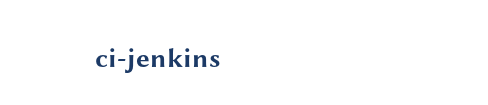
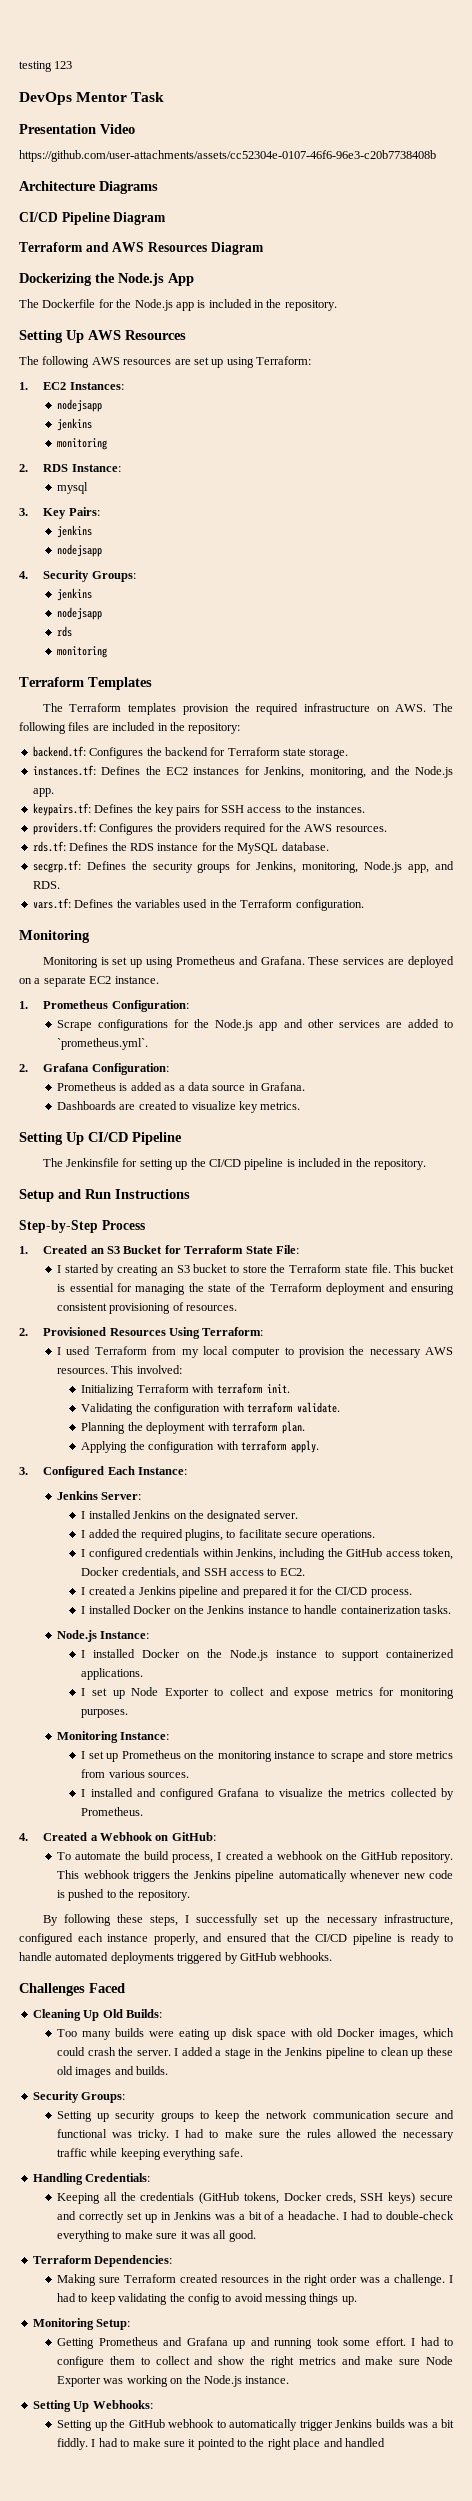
[95,48,221,73] ci-jenkins -> [19,61,73,72] [19,92,165,105] [19,124,135,134] [19,150,436,162] [19,181,158,194] [19,212,167,225] [19,242,264,255] [19,273,194,286] [19,299,337,311] [19,330,186,343] [19,356,311,368] [19,382,124,390] [57,399,103,412] [57,418,93,431] [57,438,108,450] [19,464,121,472] [57,482,89,494] [19,507,100,519] [57,525,93,538] [57,544,103,557] [19,570,136,582] [57,588,93,601] [57,607,103,620] [57,626,73,637] [57,646,108,658] [19,677,152,690] [42,703,453,715] [19,722,241,734] [32,746,349,759] [32,765,454,778] [32,788,54,797] [32,803,365,816] [32,822,387,835] [32,841,329,854] [32,860,455,873] [32,881,60,889] [32,898,364,911] [19,930,90,943] [42,956,455,968] [19,976,159,987] [19,1000,189,1012] [57,1019,454,1031] [57,1038,149,1050] [19,1063,169,1075] [57,1082,306,1091] [57,1101,301,1113] [19,1132,182,1145] [42,1158,427,1170] [19,1189,190,1202] [19,1220,145,1233] [19,1245,299,1254] [57,1264,455,1276] [57,1283,455,1295] [57,1302,238,1314] [19,1327,264,1339] [57,1346,453,1358] [57,1365,182,1374] [81,1383,290,1396] [81,1402,340,1415] [81,1421,305,1434] [81,1440,319,1453] [19,1466,188,1478] [57,1491,142,1500] [81,1510,298,1522] [81,1529,376,1541] [81,1548,453,1560] [81,1567,305,1579] [81,1586,412,1598] [81,1605,452,1614] [57,1630,150,1642] [81,1649,455,1661] [81,1668,144,1680] [81,1687,454,1699] [81,1709,129,1718] [57,1731,170,1743] [81,1750,454,1762] [81,1769,190,1778] [81,1788,455,1800] [81,1807,144,1816] [19,1832,216,1841] [57,1851,454,1863] [57,1870,453,1882] [57,1889,190,1901] [42,1914,453,1926] [19,1933,453,1945] [19,1952,333,1964] [19,1983,125,1996] [32,2009,162,2021] [57,2028,455,2040] [57,2047,453,2059] [57,2066,169,2078] [32,2091,126,2103] [57,2110,454,2122] [57,2129,455,2141] [57,2148,243,2160] [32,2173,151,2185] [57,2192,454,2204] [57,2211,455,2223] [57,2230,256,2242] [32,2255,173,2267] [57,2274,453,2286] [57,2293,357,2305] [32,2318,131,2330] [57,2337,453,2349] [57,2356,454,2368] [57,2375,290,2387] [32,2400,153,2412] [57,2419,454,2431] [57,2438,385,2450] testing 123 // DevOps Mentor Task // Presentation Video // https://github.com/user-attachments/assets/cc52304e-0107-46f6-96e3-c20b7738408b // Architecture Diagrams // CI/CD Pipeline Diagram // Terraform and AWS Resources Diagram // Dockerizing the Node.js App // The Dockerfile for the Node.js app is included in the repository. // Setting Up AWS Resources // The following AWS resources are set up using Terraform: // 1. EC2 Instances: // nodejsapp // jenkins // monitoring // 2. RDS Instance: // mysql // 3. Key Pairs: // jenkins // nodejsapp // 4. Security Groups: // jenkins // nodejsapp // rds // monitoring // Terraform Templates // The Terraform templates provision the required infrastructure on AWS. The following files are included in the repository: // backend.tf: Configures the backend for Terraform state storage. // instances.tf: Defines the EC2 instances for Jenkins, monitoring, and the Node.js app. // keypairs.tf: Defines the key pairs for SSH access to the instances. // providers.tf: Configures the providers required for the AWS resources. // rds.tf: Defines the RDS instance for the MySQL database. // secgrp.tf: Defines the security groups for Jenkins, monitoring, Node.js app, and RDS. // vars.tf: Defines the variables used in the Terraform configuration. // Monitoring // Monitoring is set up using Prometheus and Grafana. These services are deployed on a separate EC2 instance. // 1. Prometheus Configuration: // Scrape configurations for the Node.js app and other services are added to `prometheus.yml`. // 2. Grafana Configuration: // Prometheus is added as a data source in Grafana. // Dashboards are created to visualize key metrics. // Setting Up CI/CD Pipeline // The Jenkinsfile for setting up the CI/CD pipeline is included in the repository. // Setup and Run Instructions // Step-by-Step Process // 1. Created an S3 Bucket for Terraform State File: // I started by creating an S3 bucket to store the Terraform state file. This bucket is essential for managing the state of the Terraform deployment and ensuring consistent provisioning of resources. // 2. Provisioned Resources Using Terraform: // I used Terraform from my local computer to provision the necessary AWS resources. This involved: // Initializing Terraform with terraform init. // Validating the configuration with terraform validate. // Planning the deployment with terraform plan. // Applying the configuration with terraform apply. // 3. Configured Each Instance: // Jenkins Server: // I installed Jenkins on the designated server. // I added the required plugins, to facilitate secure operations. // I configured credentials within Jenkins, including the GitHub access token, Docker credentials, and SSH access to EC2. // I created a Jenkins pipeline and prepared it for the CI/CD process. // I installed Docker on the Jenkins instance to handle containerization tasks. // Node.js Instance: // I installed Docker on the Node.js instance to support containerized applications. // I set up Node Exporter to collect and expose metrics for monitoring purposes. // Monitoring Instance: // I set up Prometheus on the monitoring instance to scrape and store metrics from various sources. // I installed and configured Grafana to visualize the metrics collected by Prometheus. // 4. Created a Webhook on GitHub: // To automate the build process, I created a webhook on the GitHub repository. This webhook triggers the Jenkins pipeline automatically whenever new code is pushed to the repository. // By following these steps, I successfully set up the necessary infrastructure, configured each instance properly, and ensured that the CI/CD pipeline is ready to handle automated deployments triggered by GitHub webhooks. // Challenges Faced // Cleaning Up Old Builds: // Too many builds were eating up disk space with old Docker images, which could crash the server. I added a stage in the Jenkins pipeline to clean up these old images and builds. // Security Groups: // Setting up security groups to keep the network communication secure and functional was tricky. I had to make sure the rules allowed the necessary traffic while keeping everything safe. // Handling Credentials: // Keeping all the credentials (GitHub tokens, Docker creds, SSH keys) secure and correctly set up in Jenkins was a bit of a headache. I had to double-check everything to make sure it was all good. // Terraform Dependencies: // Making sure Terraform created resources in the right order was a challenge. I had to keep validating the config to avoid messing things up. // Monitoring Setup: // Getting Prometheus and Grafana up and running took some effort. I had to configure them to collect and show the right metrics and make sure Node Exporter was working on the Node.js instance. // Setting Up Webhooks: // Setting up the GitHub webhook to automatically trigger Jenkins builds was a bit fiddly. I had to make sure it pointed to the right place and handled

